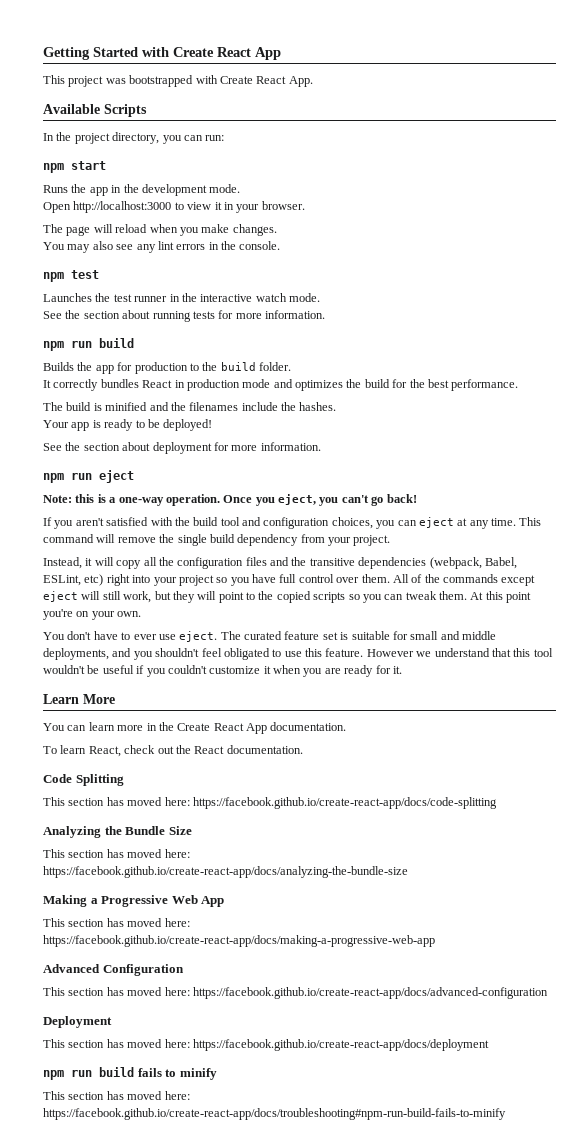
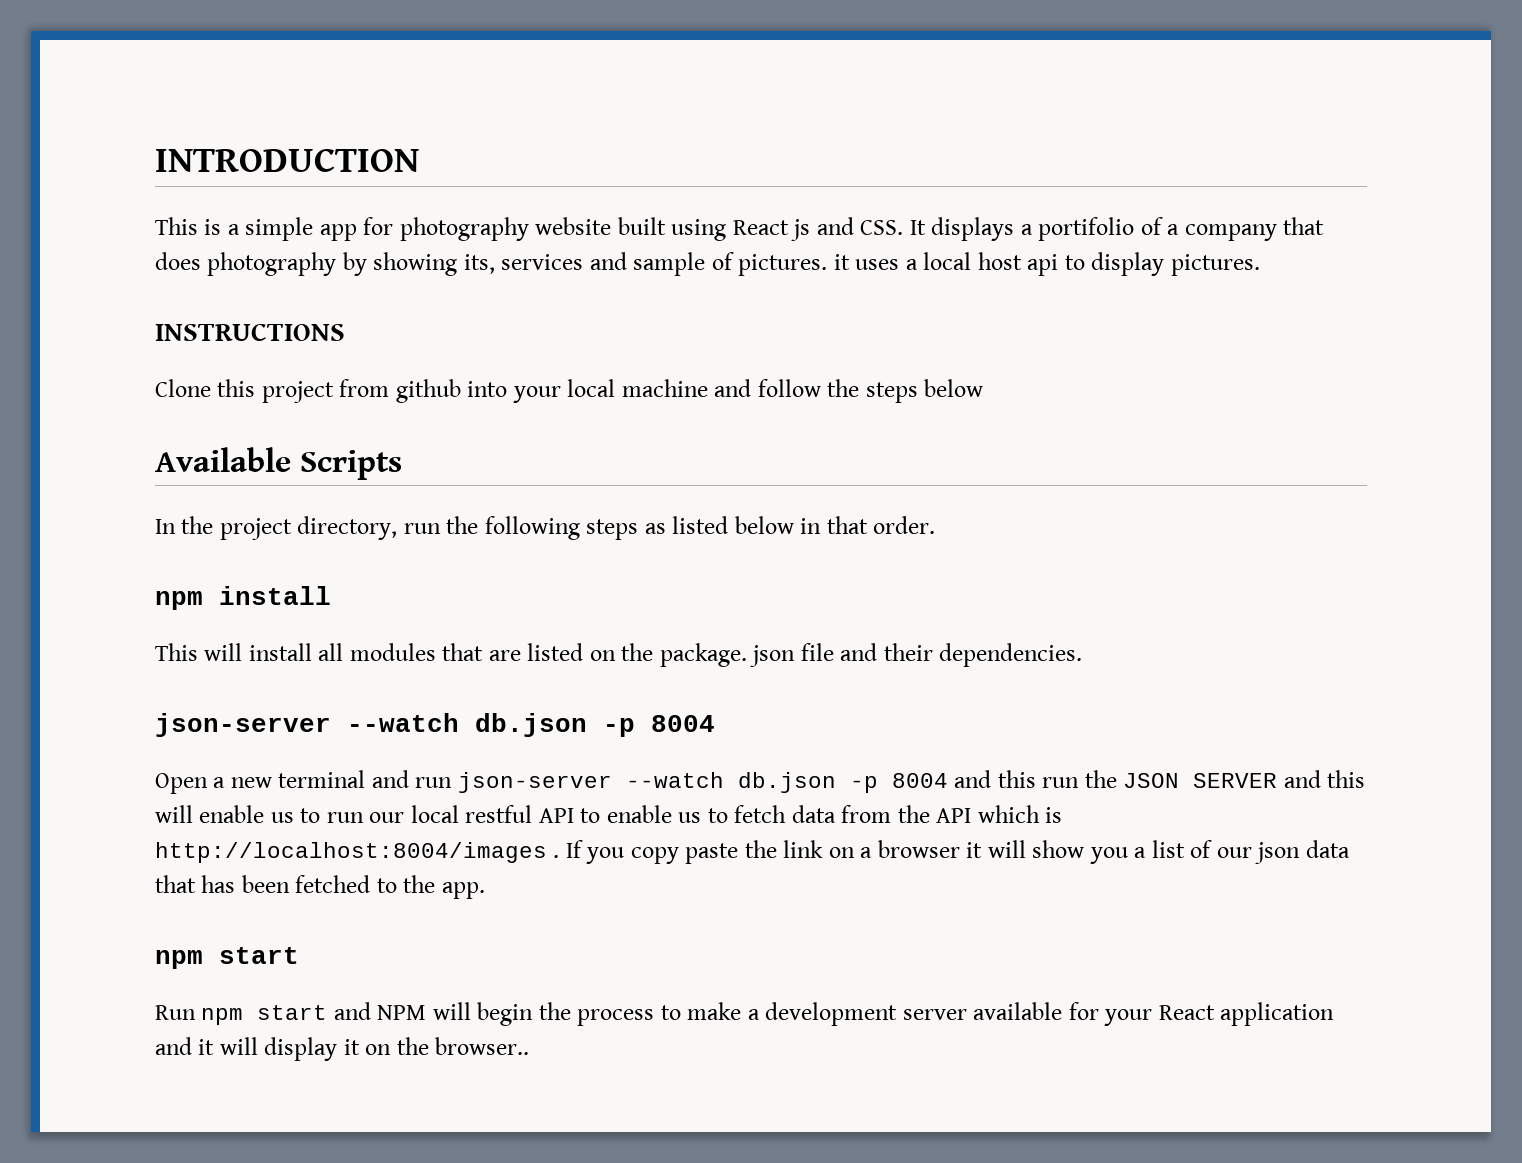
[43,47,281,60] [43,75,313,87] Getting Started with Create React App // This project was bootstrapped with Create React App. -> [155,148,419,172] [155,217,1325,241] [155,252,1260,276] [155,323,345,341] [155,379,984,403] INTRODUCTION // This is a simple app for photography website built using React js and CSS. It displays a portifolio of a company that does photography by showing its, services and sample of pictures. it uses a local host api to display pictures. // INSTRUCTIONS // Clone this project from github into your local machine and follow the steps below
[162,135,225,144] [43,161,106,173] [43,184,241,196] [43,201,305,213] [43,224,277,236] [43,241,281,253] [43,270,99,282] [43,293,320,302] [43,310,325,322] [43,338,134,351] [43,362,291,374] [43,379,519,391] [43,402,337,411] [43,419,213,431] [43,442,321,454] [43,470,134,483] [43,494,417,506] [43,517,542,529] [43,534,391,546] [43,557,517,569] [43,574,536,586] [43,591,532,603] [43,609,142,620] [43,631,496,642] [43,648,553,660] [43,665,402,677] [43,694,115,704] [43,722,347,734] [43,745,303,757] [43,774,124,786] [43,797,497,809] [43,826,192,838] [43,849,190,858] [43,866,408,878] [43,895,225,907] [43,918,190,927] [43,935,435,947] [43,964,184,976] [43,987,548,999] [43,1016,112,1028] [43,1039,489,1051] [43,1067,217,1080] [43,1091,190,1100] [43,1108,506,1120] you can run: // npm start // Runs the app in the development mode. // Open http://localhost:3000 to view it in your browser. // The page will reload when you make changes. // You may also see any lint errors in the console. // npm test // Launches the test runner in the interactive watch mode. // See the section about running tests for more information. // npm run build // Builds the app for production to the build folder. // It correctly bundles React in production mode and optimizes the build for the best performance. // The build is minified and the filenames include the hashes. // Your app is ready to be deployed! // See the section about deployment for more information. // npm run eject // Note: this is a one-way operation. Once you eject, you can't go back! // If you aren't satisfied with the build tool and configuration choices, you can eject at any time. This command will remove the single build dependency from your project. // Instead, it will copy all the configuration files and the transitive dependencies (webpack, Babel, ESLint, etc) right into your project so you have full control over them. All of the commands except eject will still work, but they will point to the copied scripts so you can tweak them. At this point you're on your own. // You don't have to ever use eject. The curated feature set is suitable for small and middle deployments, and you shouldn't feel obligated to use this feature. However we understand that this tool wouldn't be useful if you couldn't customize it when you are ready for it. // Learn More // You can learn more in the Create React App documentation. // To learn React, check out the React documentation. // Code Splitting // This section has moved here: https://facebook.github.io/create-react-app/docs/code-splitting // Analyzing the Bundle Size // This section has moved here: https://facebook.github.io/create-react-app/docs/analyzing-the-bundle-size // Making a Progressive Web App // This section has moved here: https://facebook.github.io/create-react-app/docs/making-a-progressive-web-app // Advanced Configuration // This section has moved here: https://facebook.github.io/create-react-app/docs/advanced-configuration // Deployment // This section has moved here: https://facebook.github.io/create-react-app/docs/deployment // npm run build fails to minify // This section has moved here: https://facebook.github.io/create-react-app/docs/troubleshooting#npm-run-build-fails-to-minify -> [403,516,936,540] [155,586,331,610] [155,643,1083,667] [155,713,715,737] [155,770,1366,794] [155,805,1063,823] [155,840,1350,864] [155,875,485,899] [155,947,299,969] [155,1002,1335,1026] [155,1037,530,1061] run the following steps as listed below in that order. // npm install // This will install all modules that are listed on the package. json file and their dependencies. // json-server --watch db.json -p 8004 // Open a new terminal and run json-server --watch db.json -p 8004 and this run the JSON SERVER and this will enable us to run our local restful API to enable us to fetch data from the API which is http://localhost:8004/images . If you copy paste the link on a browser it will show you a list of our json data that has been fetched to the app. // npm start // Run npm start and NPM will begin the process to make a development server available for your React application and it will display it on the browser..

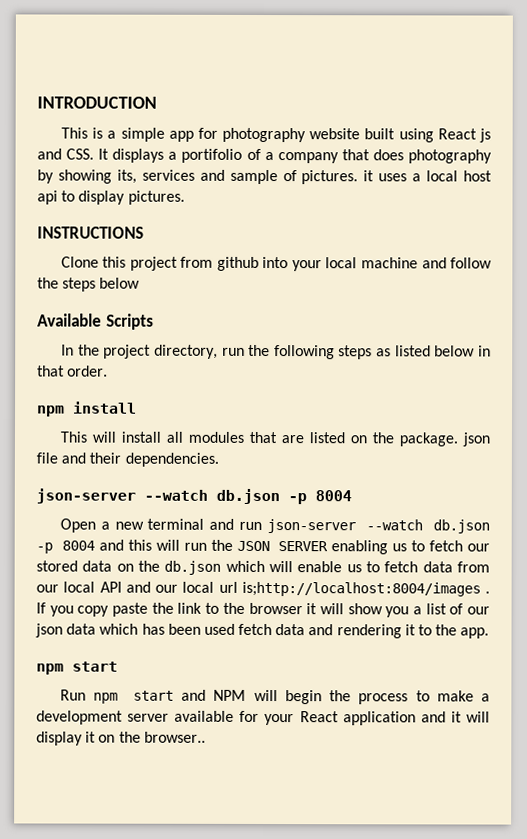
(1036, 779) none -> [155,539,180,551] will
[1283,770,1366,788] [155,805,601,823] and this will enable us to run our local restful API to -> [331,540,490,555] [36,560,293,575] enabling us to fetch our stored data on the db.json which will
[897,805,1063,823] [155,842,547,863] the API which is http://localhost:8004/images -> [36,581,481,597] our local API and our local url is;http://localhost:8004/images
[828,847,873,858] on a -> [205,602,245,614] to the
[155,875,196,893] that -> [99,623,139,635] which
[295,875,371,893] fetched -> [203,623,416,639] used fetch data and rendering it

